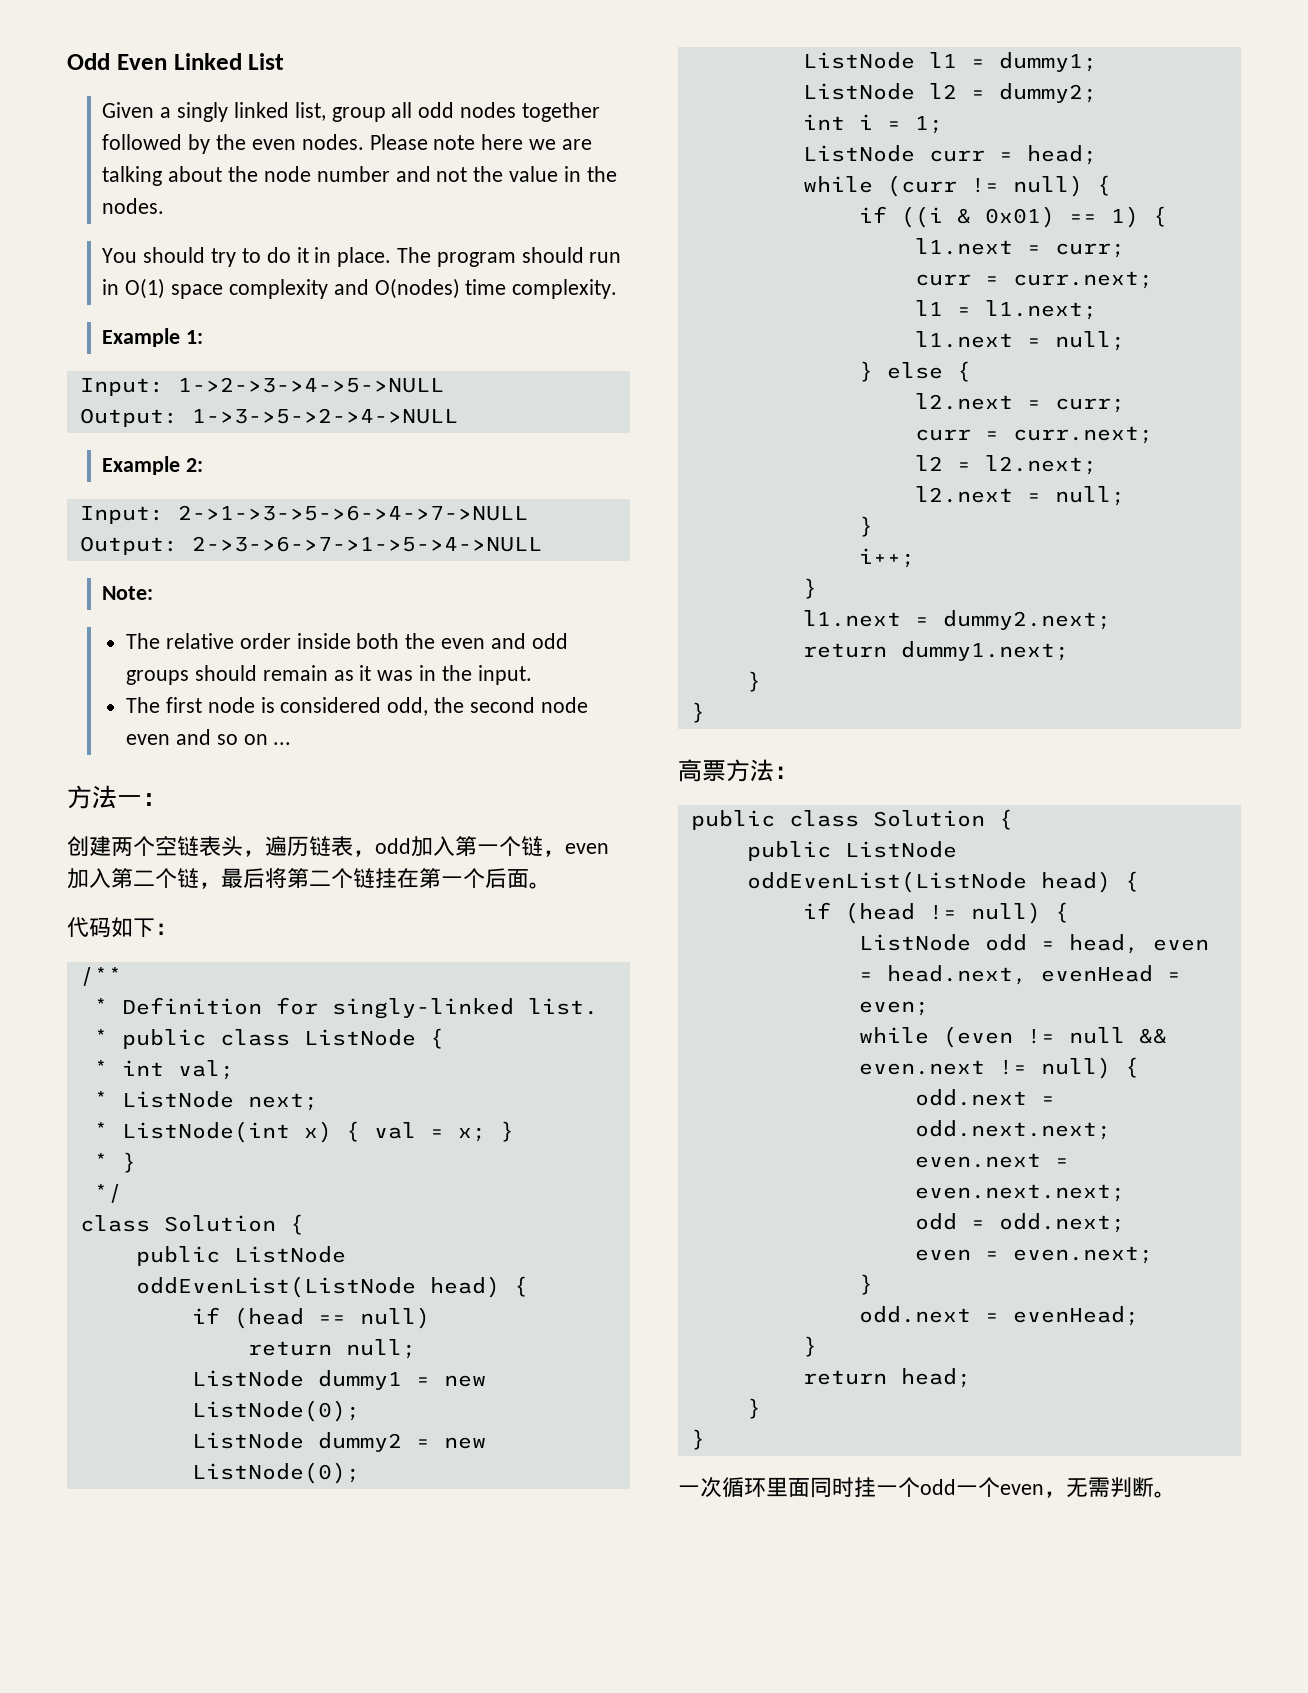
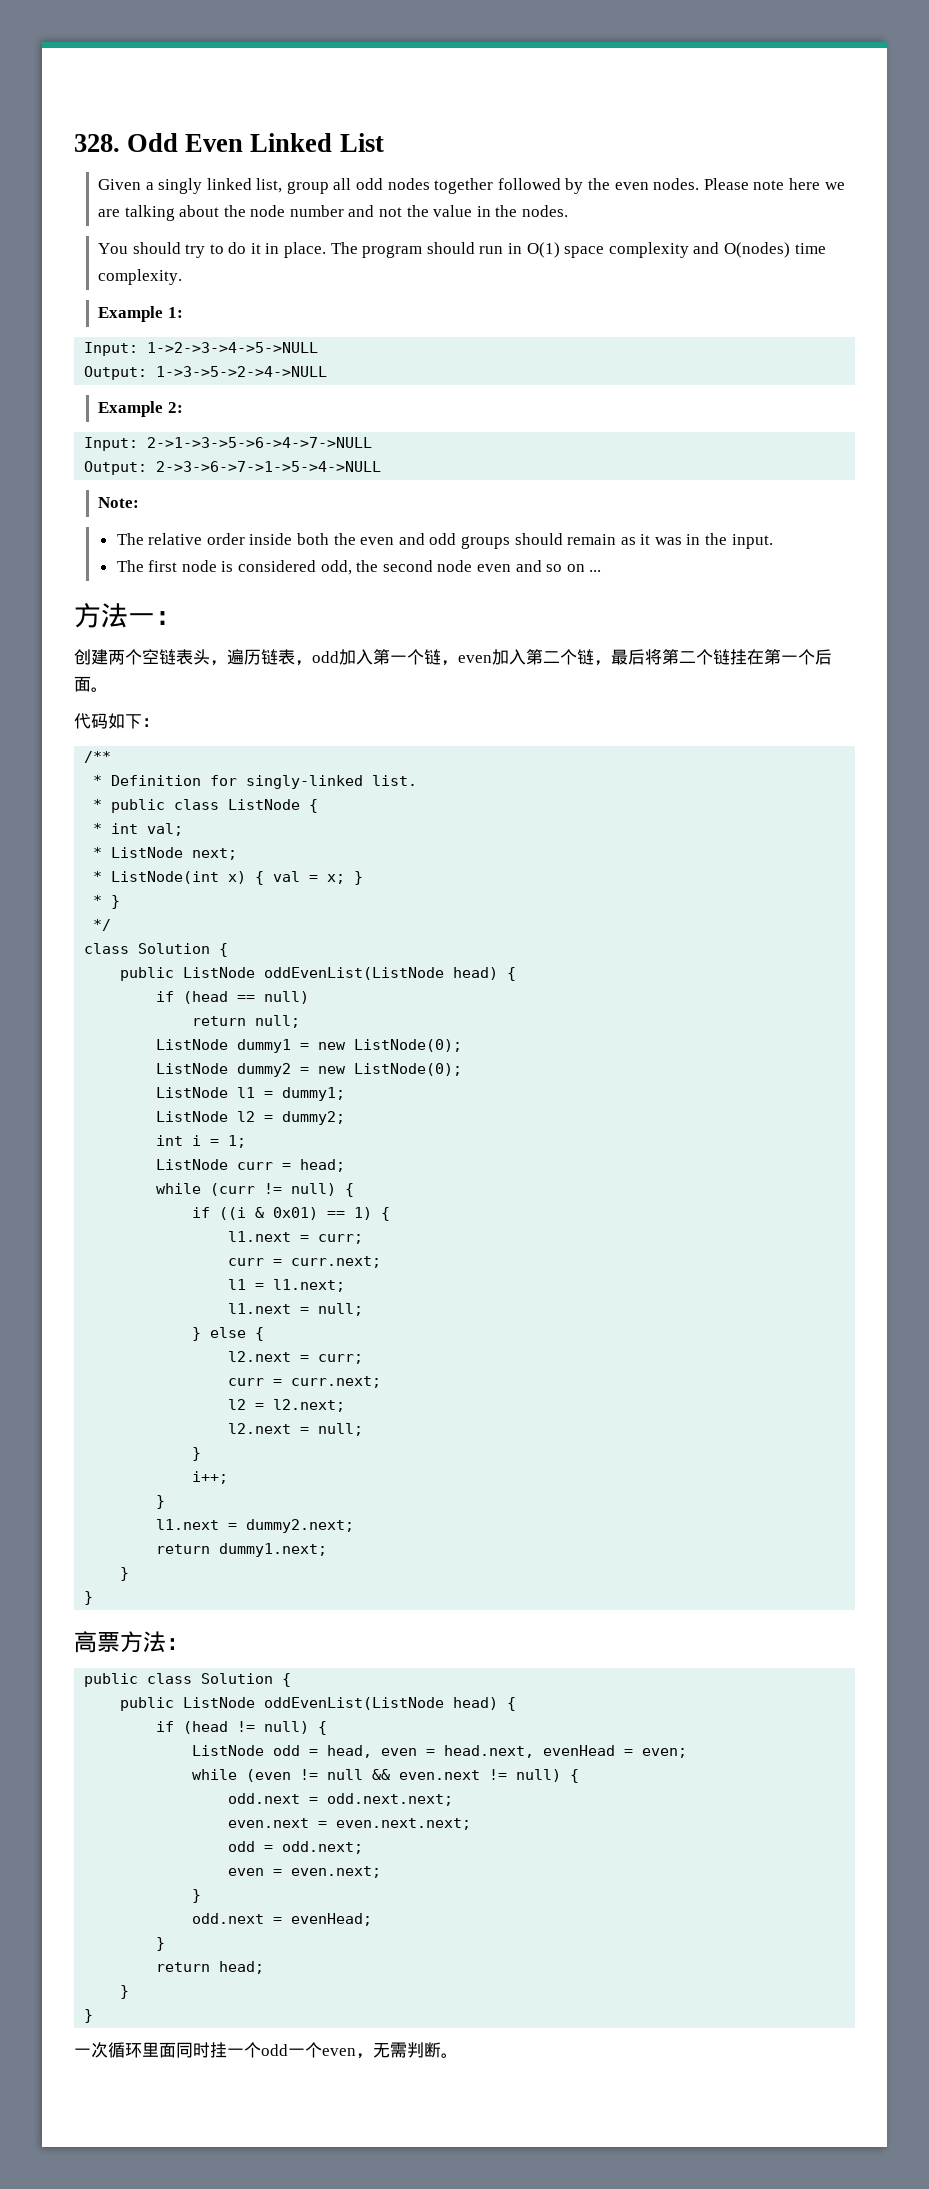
(67, 61) none -> [74,134,120,152] 328.

